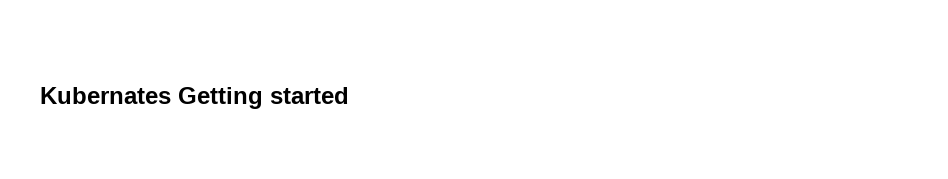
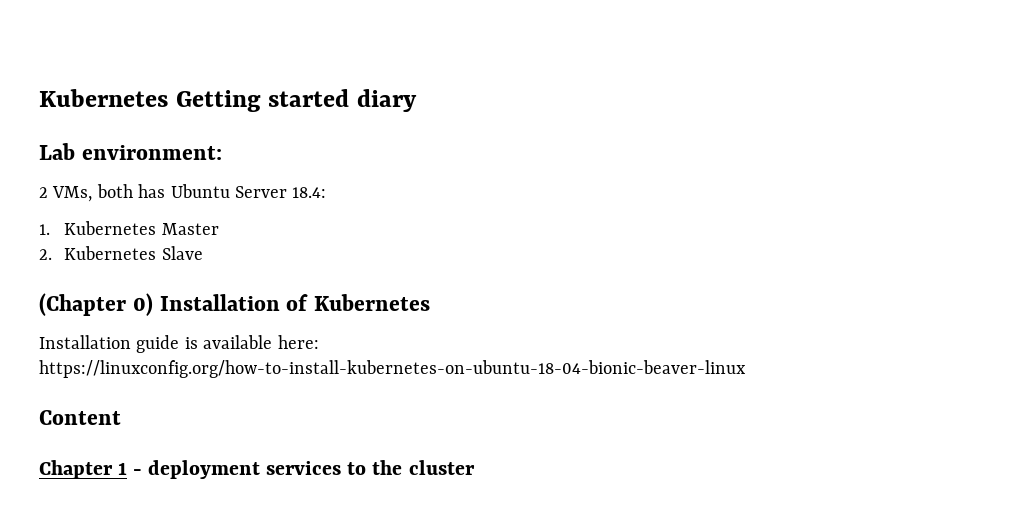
[40,87,171,104] Kubernates -> [39,89,168,107] Kubernetes
(349, 95) none -> [356,89,417,112] [39,143,222,160] [39,184,327,202] [39,221,219,235] [39,246,203,260] [39,293,430,316] [39,335,319,353] [39,360,746,378] [39,410,121,425] [39,460,475,479] diary // Lab environment: // 2 VMs, both has Ubuntu Server 18.4: // 1. Kubernetes Master // 2. Kubernetes Slave // (Chapter 0) Installation of Kubernetes // Installation guide is available here: https://linuxconfig.org/how-to-install-kubernetes-on-ubuntu-18-04-bionic-beaver-linux // Content // Chapter 1 - deployment services to the cluster

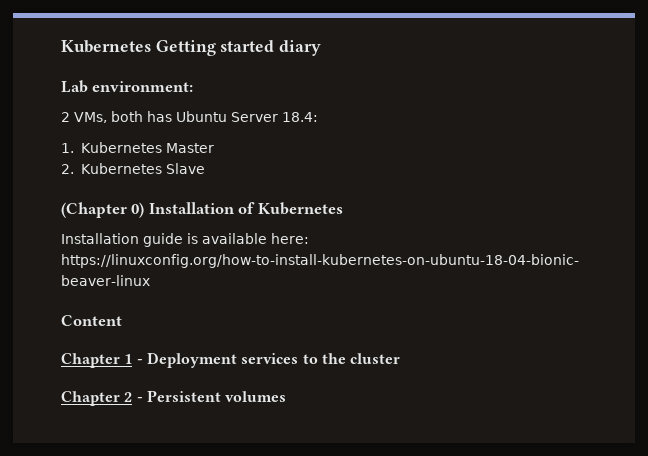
[148,460,261,479] deployment -> [146,352,237,368] Deployment
(475, 467) none -> [61,390,287,406] // Chapter 2 - Persistent volumes

